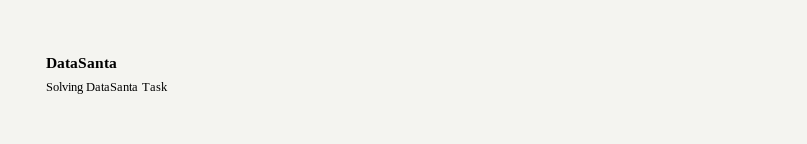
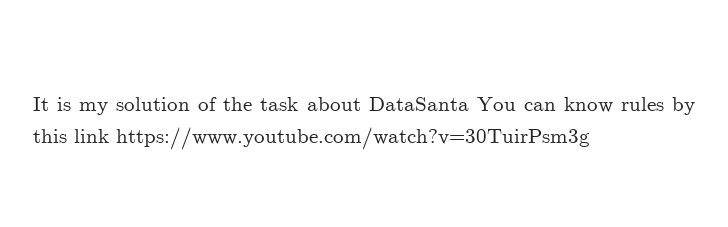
[46,58,117,68] [46,82,168,94] DataSanta // Solving DataSanta Task -> [33,97,696,115] [33,127,590,150] It is my solution of the task about DataSanta You can know rules by this link https://www.youtube.com/watch?v=30TuirPsm3g

